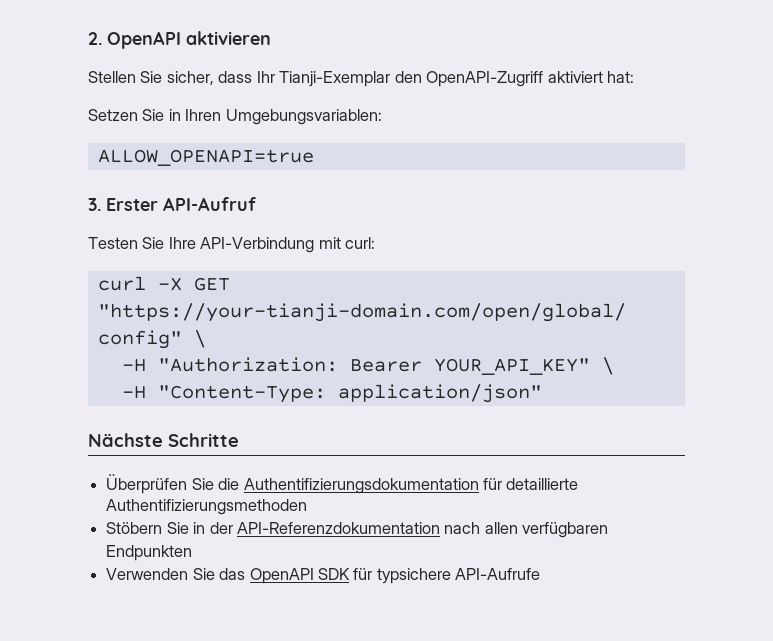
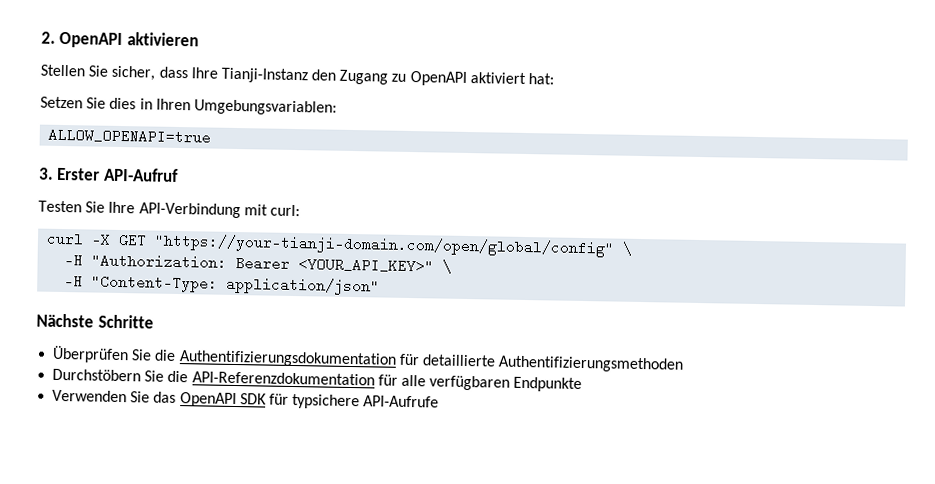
[256,71,544,87] Ihr Tianji-Exemplar den OpenAPI-Zugriff -> [190,67,467,86] Ihre Tianji-Instanz den Zugang zu OpenAPI
(165, 115) none -> [109,97,137,110] dies
[433,358,590,375] YOUR_API_KEY" -> [298,257,435,274] <YOUR_API_KEY>"
[106,522,609,538] [106,545,193,561] Stöbern Sie in der API-Referenzdokumentation nach allen verfügbaren Endpunkten -> [52,368,583,393] Durchstöbern Sie die API-Referenzdokumentation für alle verfügbaren Endpunkte

